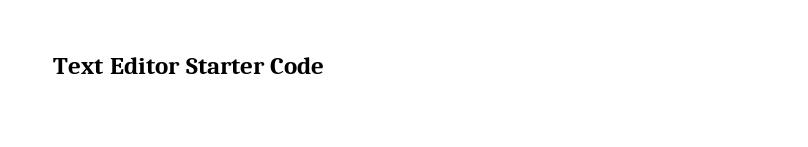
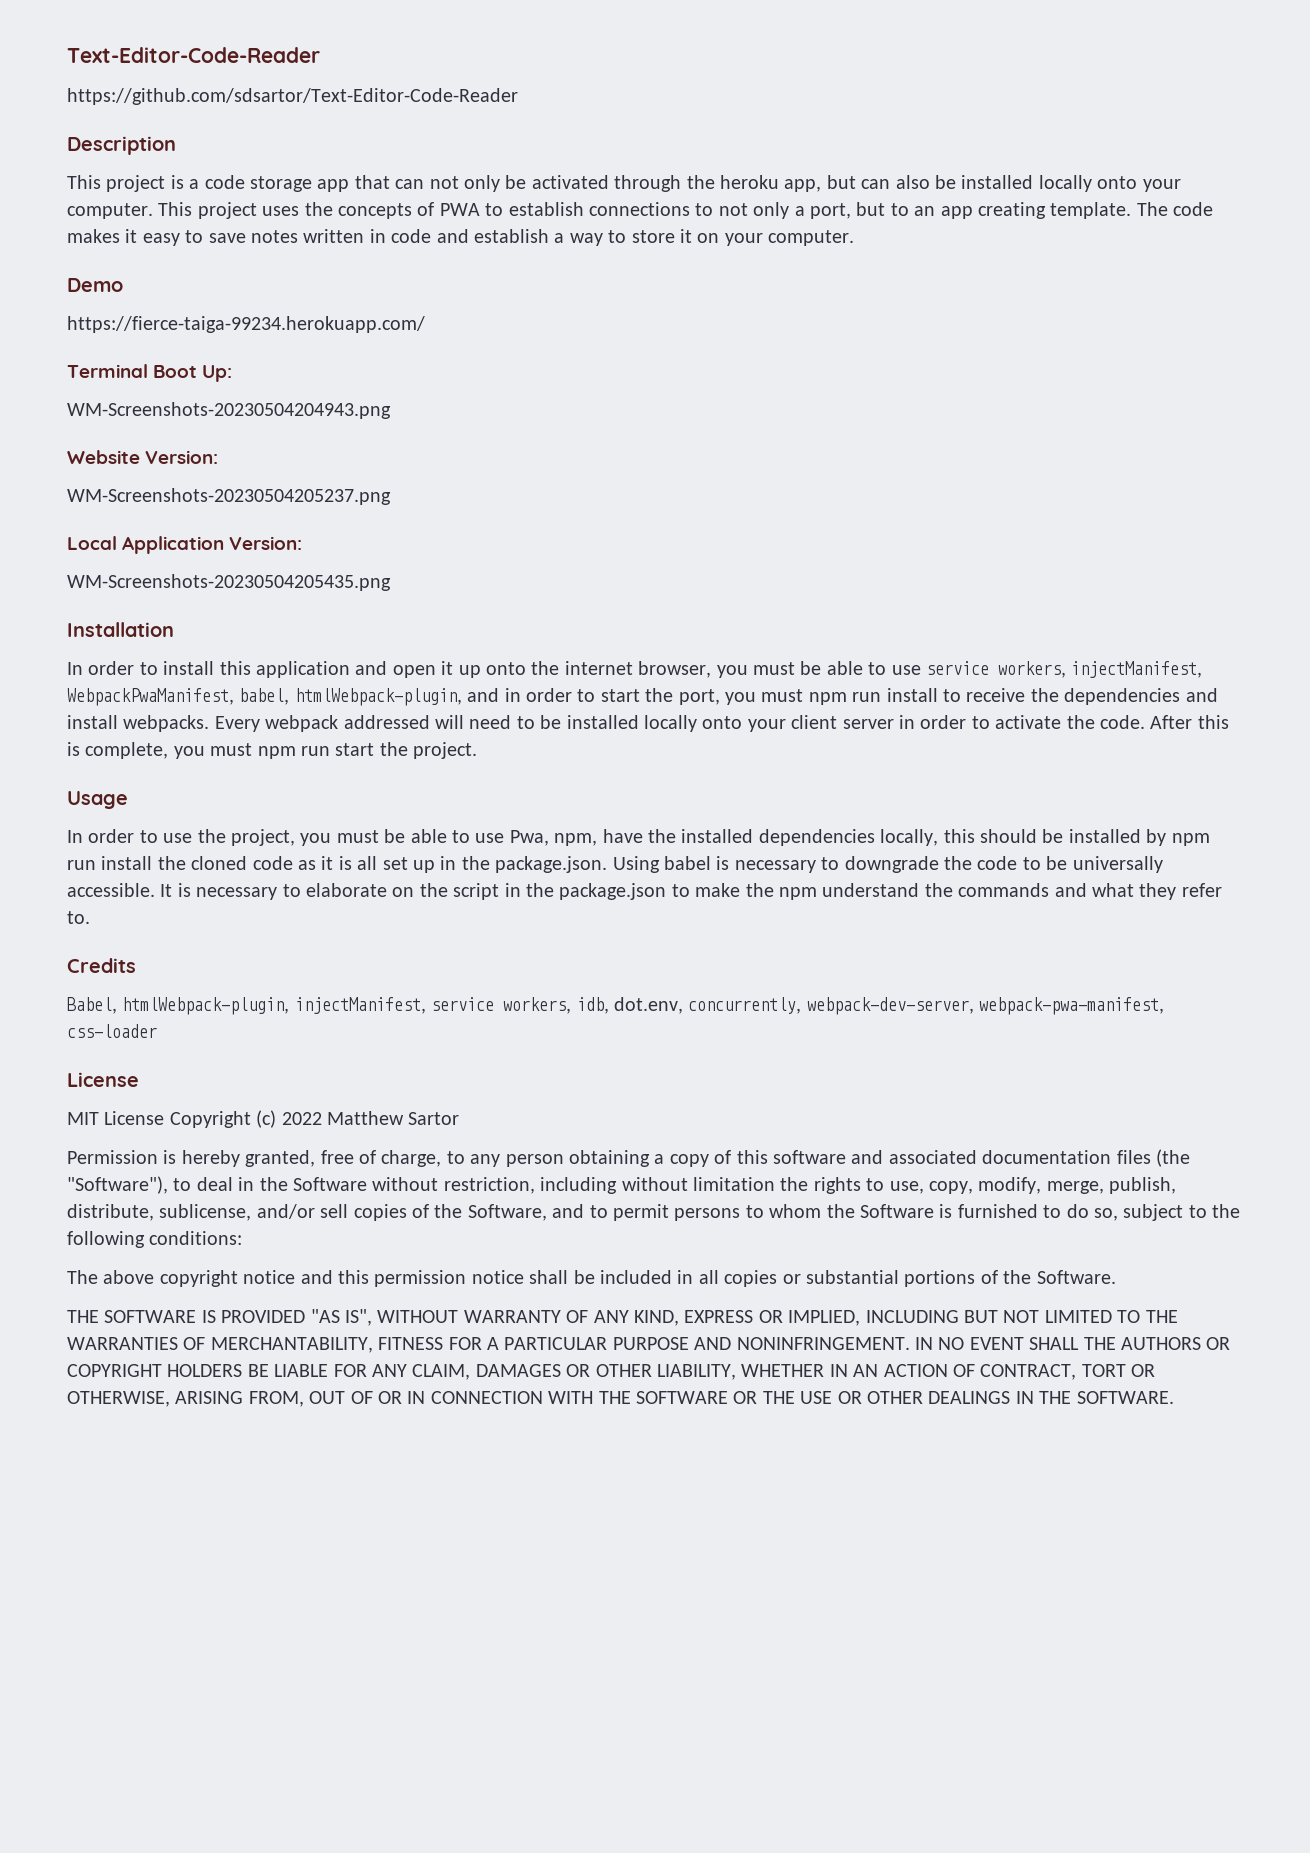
[53,57,325,74] Text Editor Starter Code -> [67,47,320,63] [67,88,518,105] [67,136,176,155] [67,175,1181,192] [67,202,1214,219] [67,229,855,246] [67,278,123,292] [67,316,425,333] [67,364,233,382] [67,402,391,419] [67,450,219,464] [67,488,391,505] [67,536,303,554] [67,574,391,591] [67,622,174,637] [67,661,1203,678] [67,688,1218,706] [67,715,1229,732] [67,742,478,759] [67,791,128,809] [67,829,1210,846] [67,856,1163,873] [67,883,1222,900] [67,911,90,924] [67,958,136,973] [67,997,1165,1015] [67,1024,157,1038] [67,1072,139,1087] [67,1110,460,1128] [67,1149,1190,1167] [67,1176,1177,1194] [67,1204,1241,1221] [67,1231,243,1248] [67,1270,1116,1287] [67,1309,1178,1326] [67,1337,1231,1353] [67,1364,1156,1380] [67,1391,1174,1407] Text-Editor-Code-Reader // https://github.com/sdsartor/Text-Editor-Code-Reader // Description // This project is a code storage app that can not only be activated through the heroku app, but can also be installed locally onto your computer. This project uses the concepts of PWA to establish connections to not only a port, but to an app creating template. The code makes it easy to save notes written in code and establish a way to store it on your computer. // Demo // https://fierce-taiga-99234.herokuapp.com/ // Terminal Boot Up: // WM-Screenshots-20230504204943.png // Website Version: // WM-Screenshots-20230504205237.png // Local Application Version: // WM-Screenshots-20230504205435.png // Installation // In order to install this application and open it up onto the internet browser, you must be able to use service workers, injectManifest, WebpackPwaManifest, babel, htmlWebpack-plugin, and in order to start the port, you must npm run install to receive the dependencies and install webpacks. Every webpack addressed will need to be installed locally onto your client server in order to activate the code. After this is complete, you must npm run start the project. // Usage // In order to use the project, you must be able to use Pwa, npm, have the installed dependencies locally, this should be installed by npm run install the cloned code as it is all set up in the package.json. Using babel is necessary to downgrade the code to be universally accessible. It is necessary to elaborate on the script in the package.json to make the npm understand the commands and what they refer to. // Credits // Babel, htmlWebpack-plugin, injectManifest, service workers, idb, dot.env, concurrently, webpack-dev-server, webpack-pwa-manifest, css-loader // License // MIT License Copyright (c) 2022 Matthew Sartor // Permission is hereby granted, free of charge, to any person obtaining a copy of this software and associated documentation files (the "Software"), to deal in the Software without restriction, including without limitation the rights to use, copy, modify, merge, publish, distribute, sublicense, and/or sell copies of the Software, and to permit persons to whom the Software is furnished to do so, subject to the following conditions: // The above copyright notice and this permission notice shall be included in all copies or substantial portions of the Software. // THE SOFTWARE IS PROVIDED "AS IS", WITHOUT WARRANTY OF ANY KIND, EXPRESS OR IMPLIED, INCLUDING BUT NOT LIMITED TO THE WARRANTIES OF MERCHANTABILITY, FITNESS FOR A PARTICULAR PURPOSE AND NONINFRINGEMENT. IN NO EVENT SHALL THE AUTHORS OR COPYRIGHT HOLDERS BE LIABLE FOR ANY CLAIM, DAMAGES OR OTHER LIABILITY, WHETHER IN AN ACTION OF CONTRACT, TORT OR OTHERWISE, ARISING FROM, OUT OF OR IN CONNECTION WITH THE SOFTWARE OR THE USE OR OTHER DEALINGS IN THE SOFTWARE.

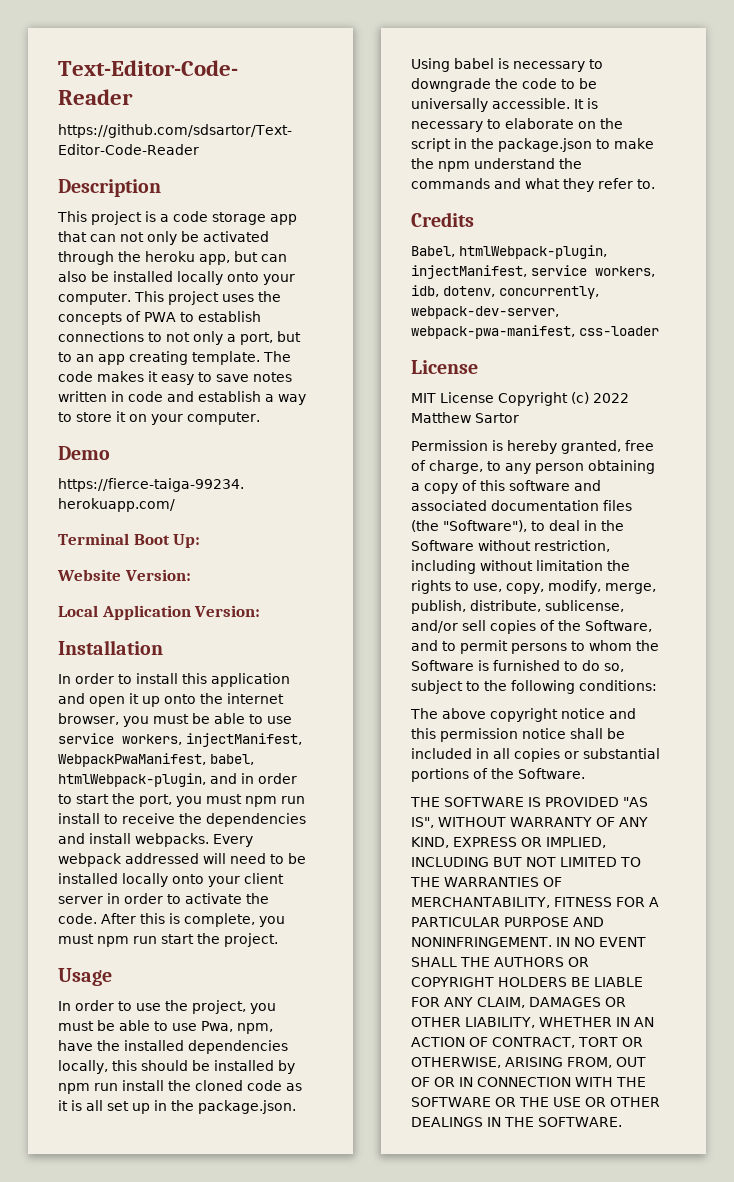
[67,402,391,419] // WM-Screenshots-20230504204943.png -> (201, 541) none
[67,488,391,505] // WM-Screenshots-20230504205237.png -> (191, 575) none
[67,574,391,591] // WM-Screenshots-20230504205435.png -> (261, 611) none
[613,997,683,1014] dot.env, -> [443,286,495,297] dotenv,

